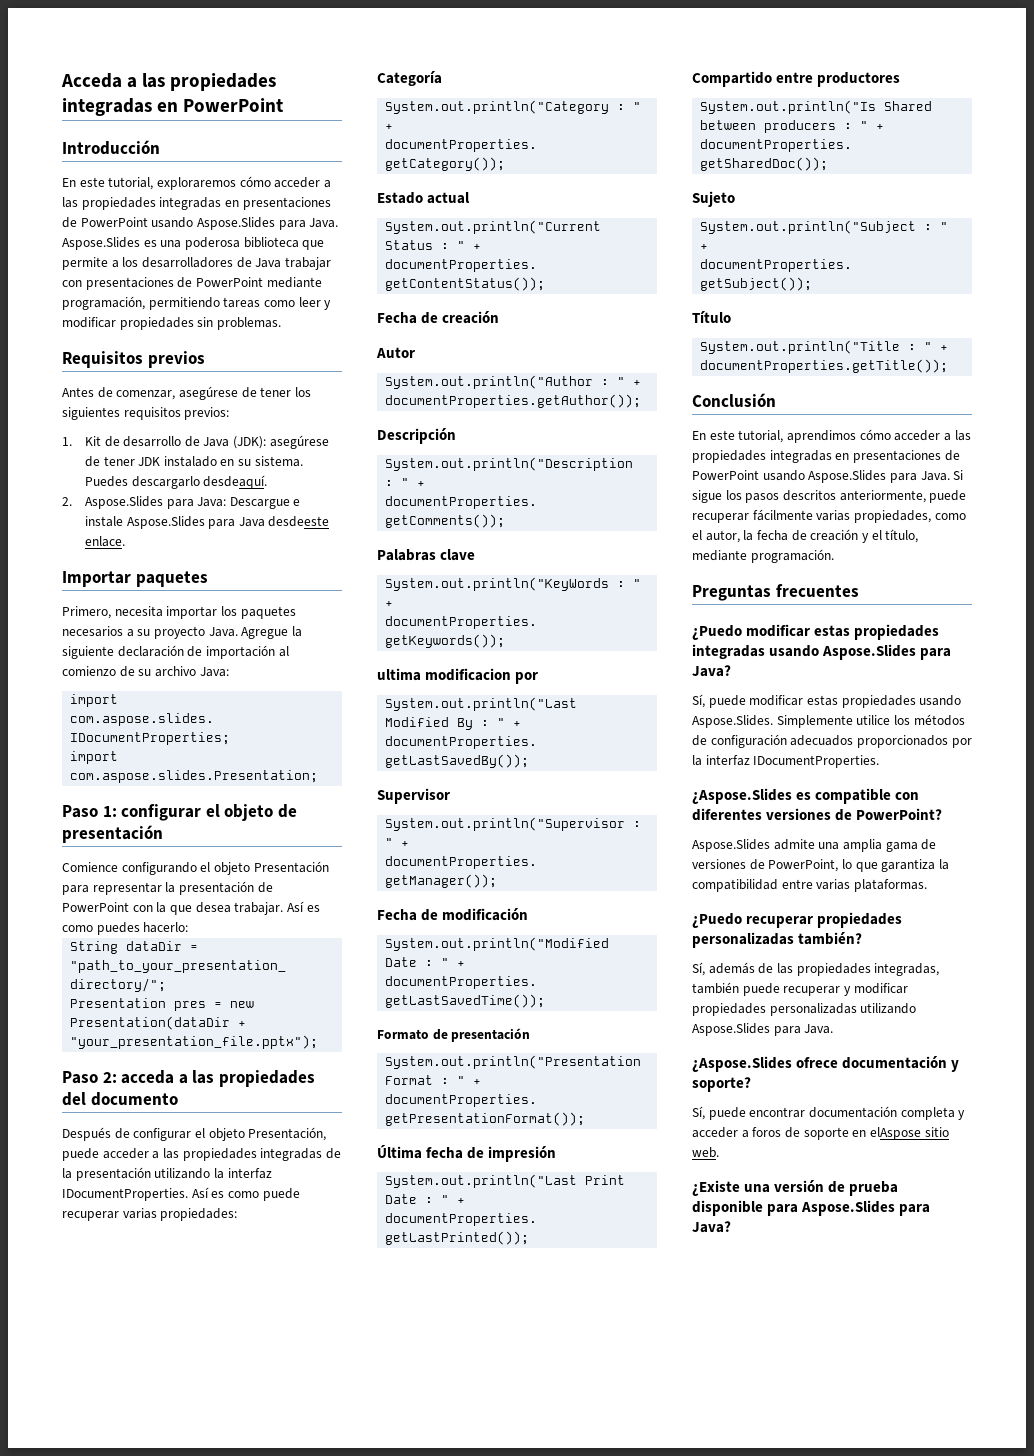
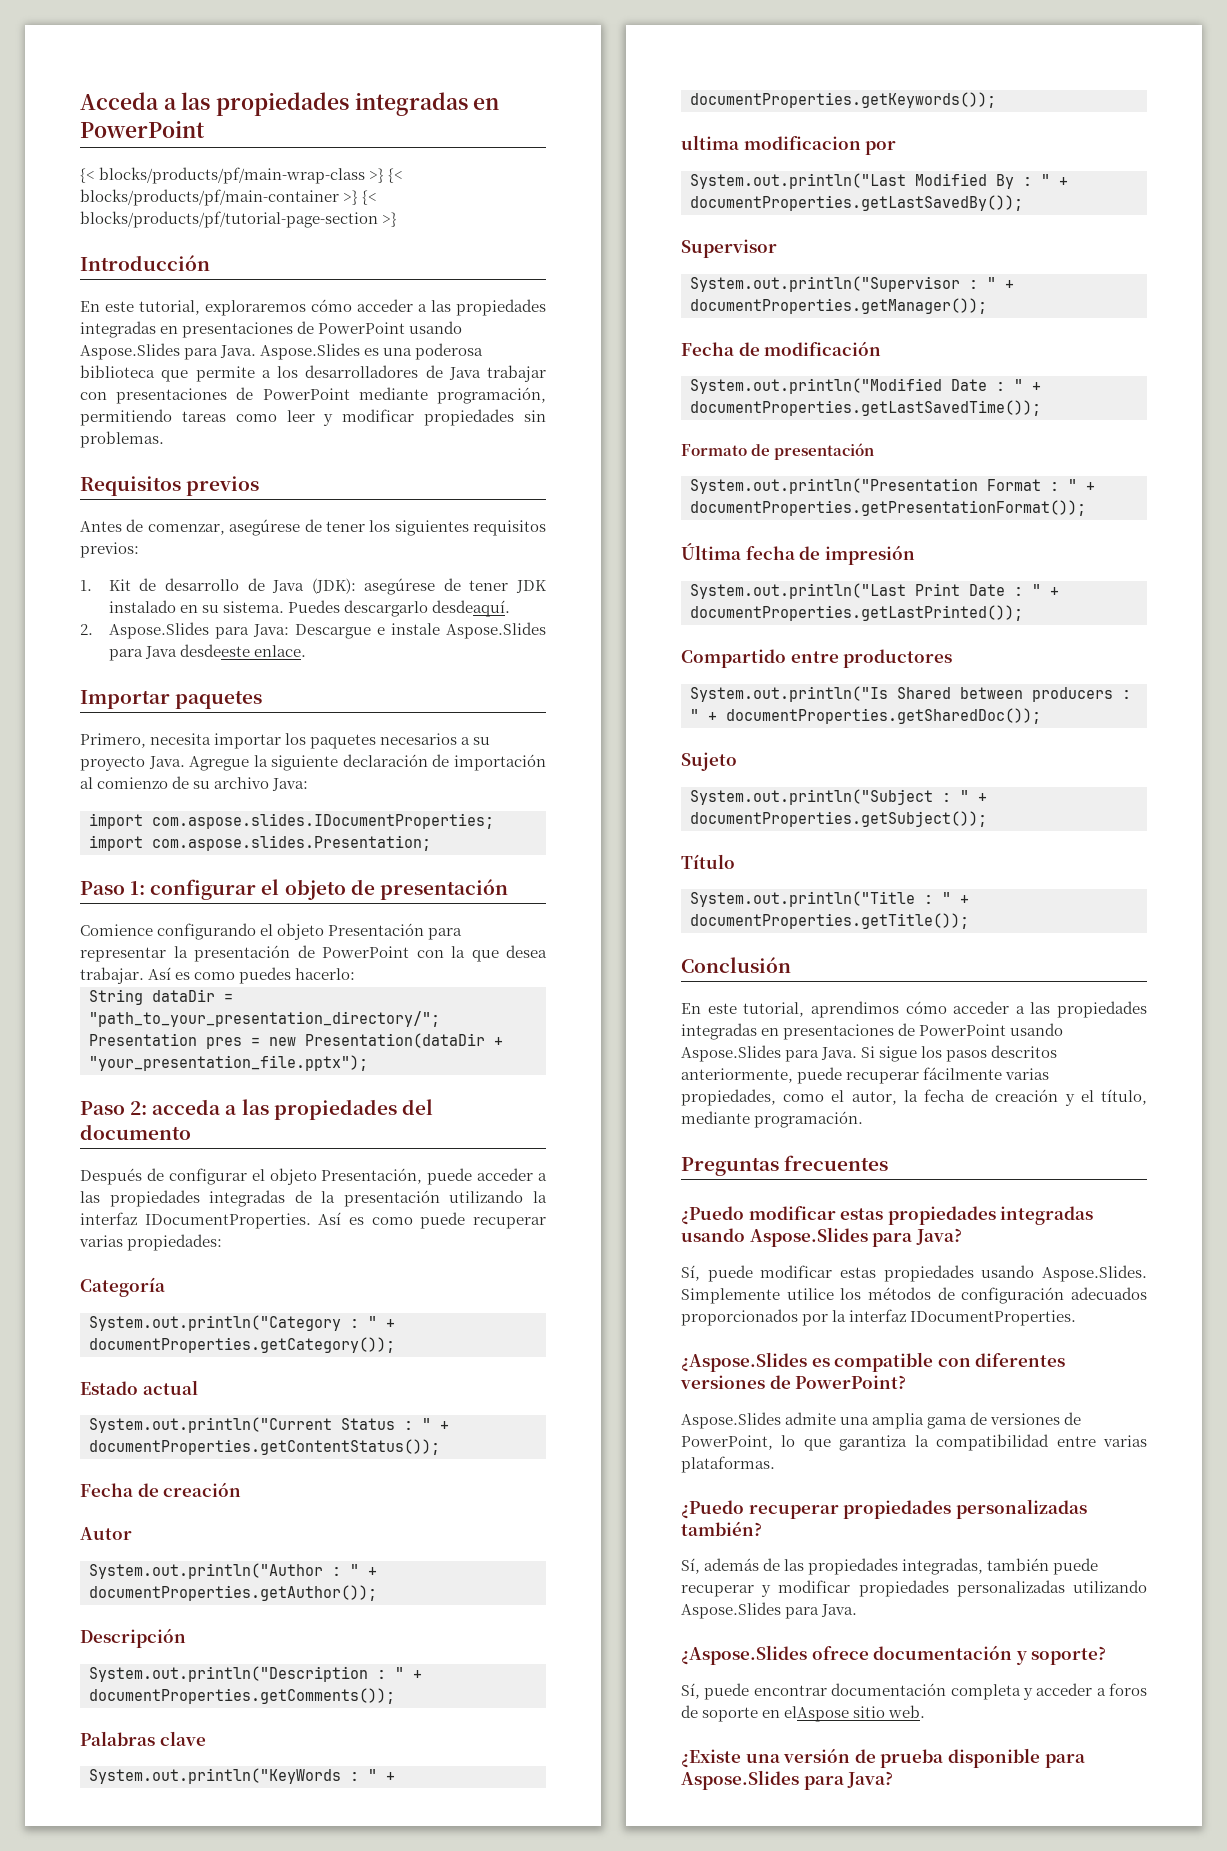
(284, 105) none -> [80,167,404,184] [80,189,378,206] [80,211,398,228] // {< blocks/products/pf/main-wrap-class >} {< blocks/products/pf/main-container >} {< blocks/products/pf/tutorial-page-section >}

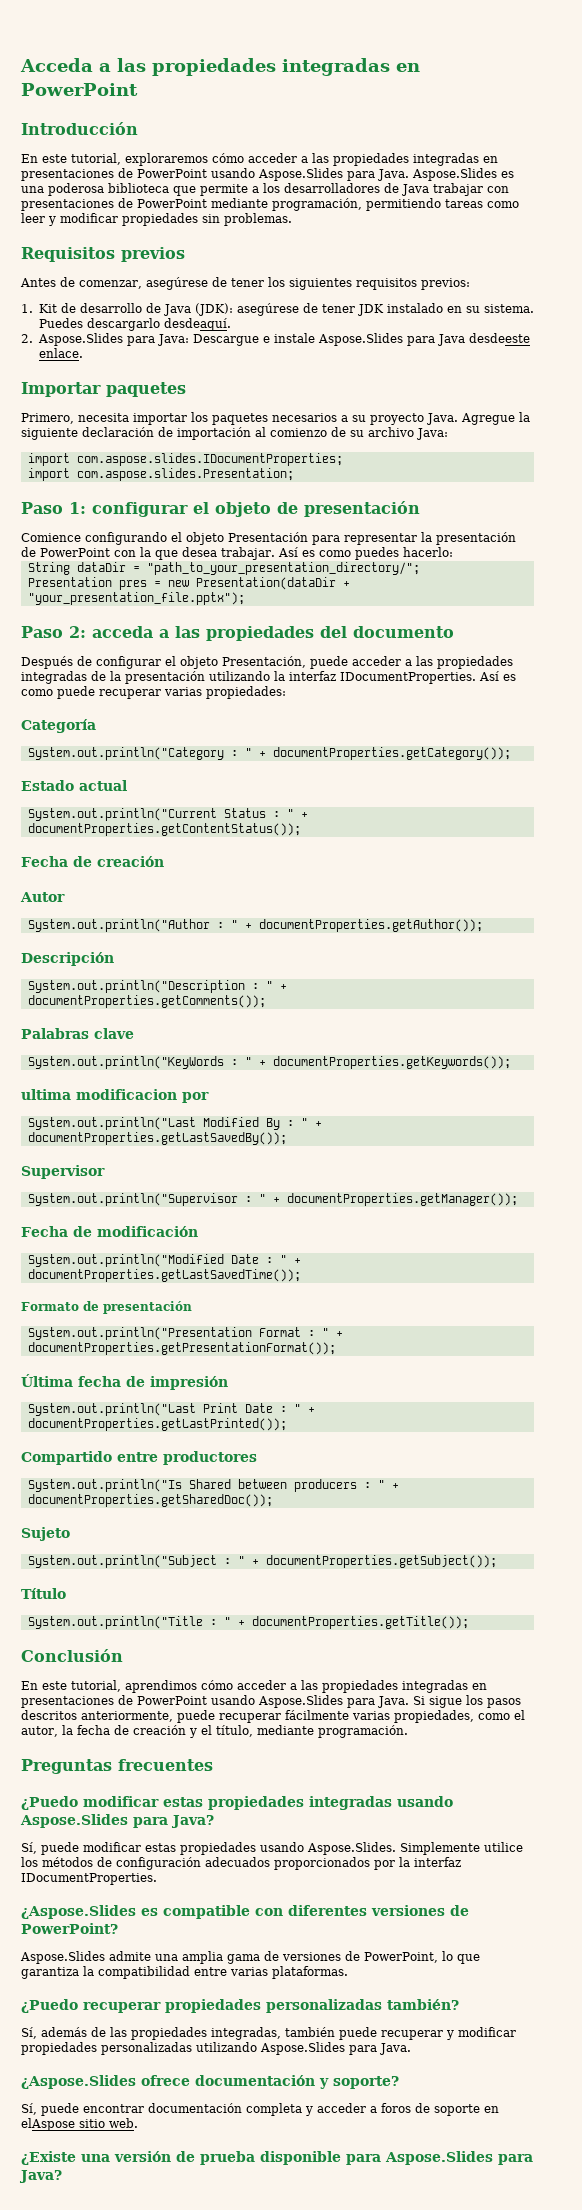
[80,167,404,184] [80,189,378,206] [80,211,398,228] // {< blocks/products/pf/main-wrap-class >} {< blocks/products/pf/main-container >} {< blocks/products/pf/tutorial-page-section >} -> (138, 89) none

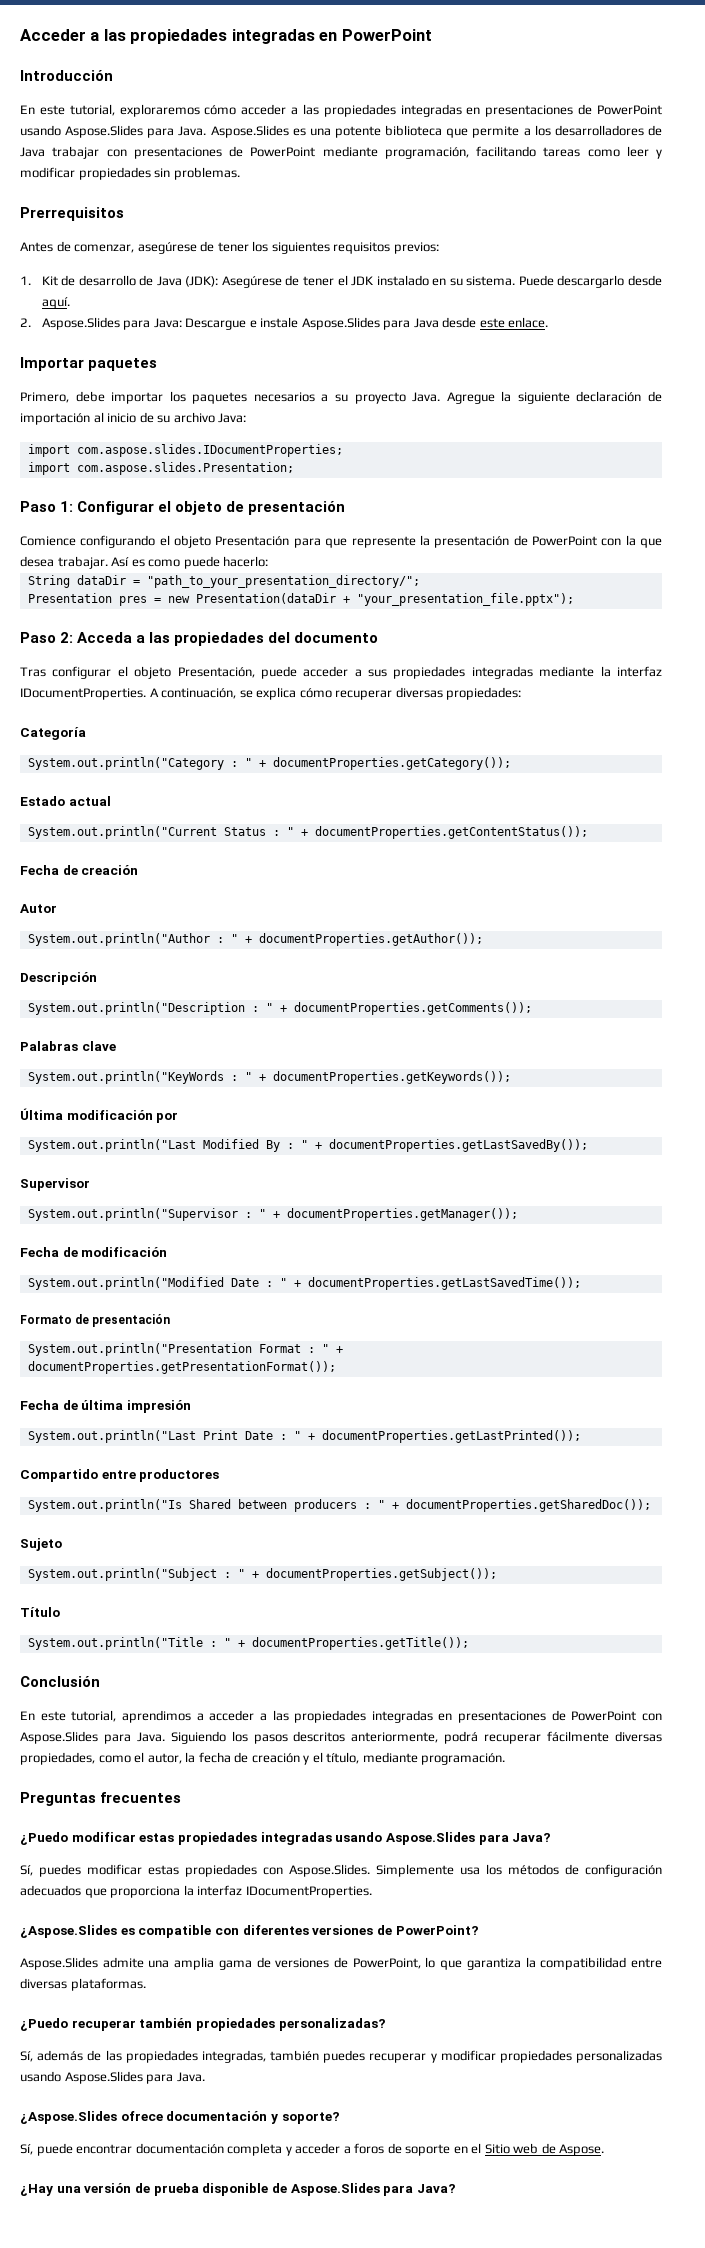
[20,58,93,72] Acceda -> [20,29,86,41] Acceder
[48,183,104,196] poderosa -> [335,126,382,138] potente
[366,198,441,211] permitiendo -> [476,146,536,157] facilitando
[21,247,185,262] Requisitos previos -> [20,207,124,221] Prerrequisitos
[236,303,355,316] asegúrese de tener -> [221,275,348,288] Asegúrese de tener el
[38,318,231,331] Puedes descargarlo desdeaquí. -> [518,275,662,288] [41,297,70,309] Puede descargarlo desde aquí.
[468,333,530,343] desdeeste -> [442,317,505,328] desde este
[78,413,129,422] necesita -> [75,391,105,402] debe
[270,428,327,437] comienzo -> [107,413,137,423] inicio
[92,502,188,517] configurar -> [77,501,155,515] Configurar
[344,533,417,545] representar -> [325,536,416,548] que represente
[354,547,399,560] puedes -> [183,556,220,569] puede
[92,626,153,638] acceda -> [77,632,133,643] Acceda
[21,656,92,669] Después de -> [20,667,46,677] Tras
[416,656,513,669] [21,671,516,684] [21,686,202,699] las propiedades integradas de la presentación utilizando la interfaz IDocumentProperties. Así es como puede recuperar varias -> [368,666,662,679] [20,687,443,700] sus propiedades integradas mediante la interfaz IDocumentProperties. A continuación, se explica cómo recuperar diversas
[21,1089,177,1100] ultima modificacion -> [20,1108,153,1120] Última modificación
[21,1374,145,1387] Última fecha de -> [20,1400,124,1410] Fecha de última
[201,1680,487,1693] [21,1695,462,1708] cómo acceder a las propiedades integradas en presentaciones de PowerPoint usando Aspose.Slides para Java. Si sigue -> [196,1710,662,1723] [20,1731,226,1744] a acceder a las propiedades integradas en presentaciones de PowerPoint con Aspose.Slides para Java. Siguiendo
[177,1710,215,1723] puede -> [444,1731,479,1744] podrá
[352,1711,390,1720] varias -> [615,1731,662,1742] diversas
[41,1842,304,1855] puede modificar estas propiedades usando -> [39,1864,283,1877] puedes modificar estas propiedades con
[484,1842,523,1852] utilice -> [460,1867,480,1875] usa
[274,1857,395,1870] proporcionados por -> [84,1886,181,1898] que proporciona
[230,1967,268,1976] varias -> [20,1978,67,1989] diversas
[165,1999,459,2013] propiedades personalizadas también? -> [139,2018,386,2031] también propiedades personalizadas?
[339,2027,377,2040] puede -> [323,2050,366,2063] puedes
[196,2042,257,2052] utilizando -> [20,2071,61,2082] usando
[21,2118,138,2131] [21,2151,76,2165] elAspose sitio web. // ¿Existe -> [471,2143,605,2156] [20,2184,53,2196] el Sitio web de Aspose. // ¿Hay
[346,2154,381,2165] para -> [271,2183,287,2193] de

